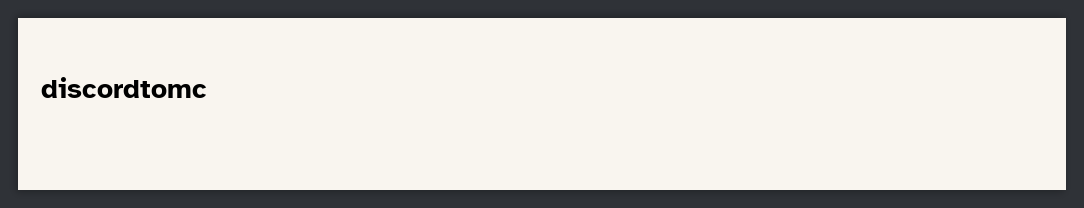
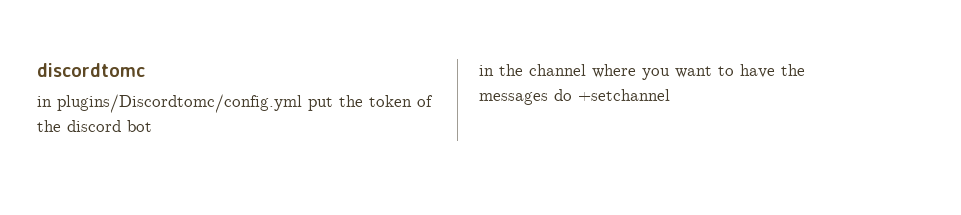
(207, 87) none -> [37,94,433,113] [37,120,152,132] [479,64,805,80] [479,89,670,105] // in plugins/Discordtomc/config.yml put the token of the discord bot // in the channel where you want to have the messages do +setchannel

